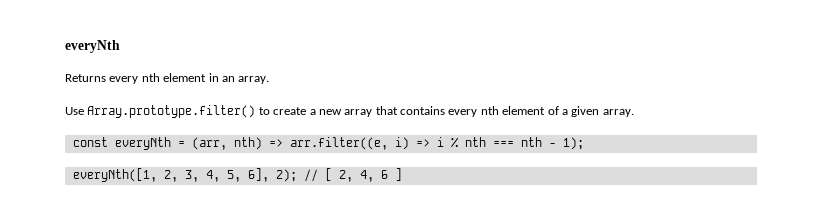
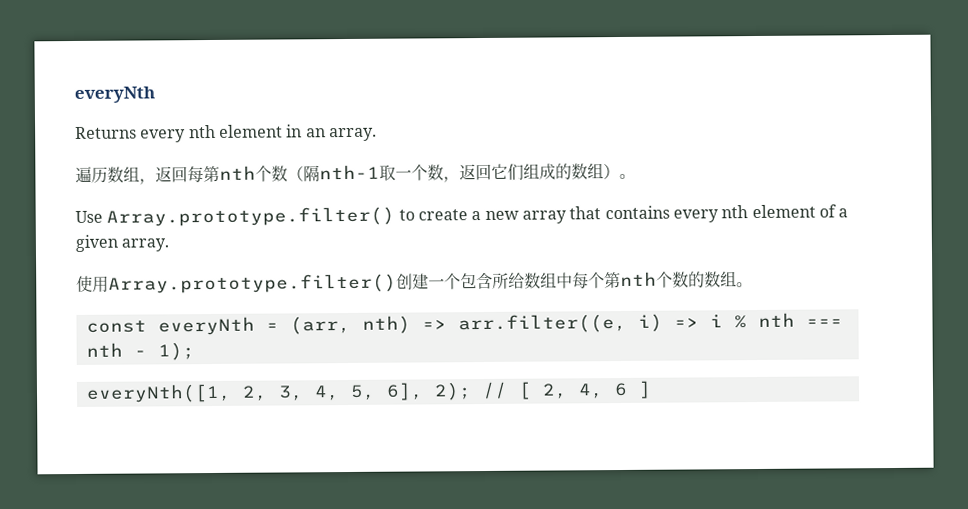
(270, 80) none -> [75,163,636,185] // 遍历数组，返回每第nth个数（隔nth-1取一个数，返回它们组成的数组）。
(634, 113) none -> [76,271,753,294] // 使用Array.prototype.filter()创建一个包含所给数组中每个第nth个数的数组。

